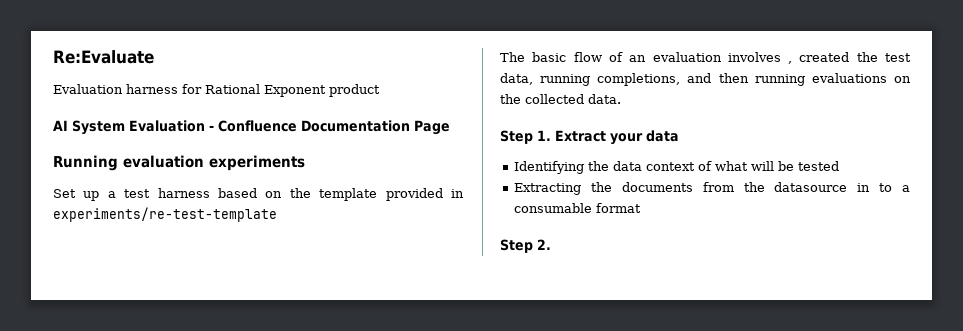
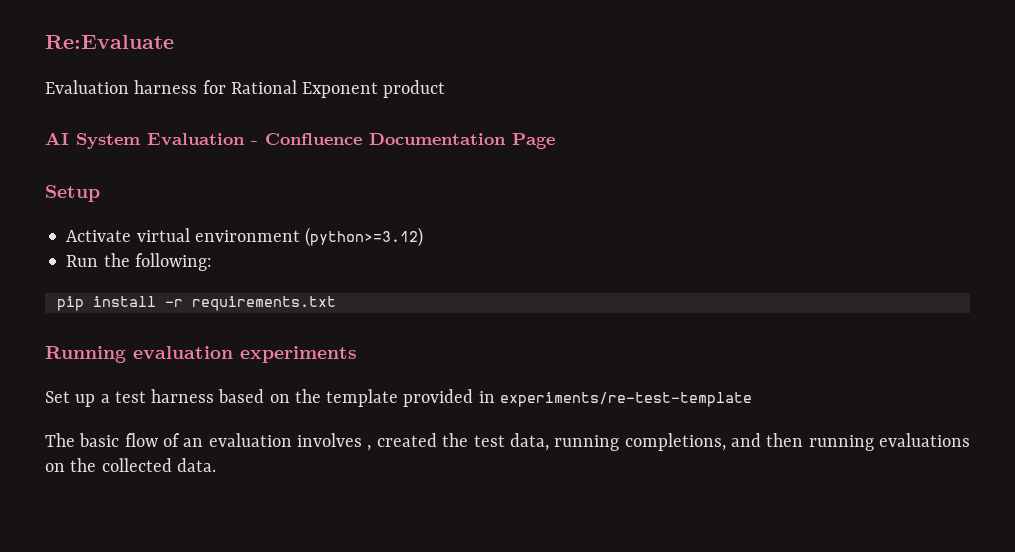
(450, 127) none -> [45,185,100,202] [66,227,424,247] [66,253,212,271] [56,296,336,311] // Setup // Activate virtual environment (python>=3.12) // Run the following: // pip install -r requirements.txt
[500,130,679,145] [514,161,840,174] [514,182,910,195] [514,203,642,213] [500,239,551,253] // Step 1. Extract your data // Identifying the data context of what will be tested // Extracting the documents from the datasource in to a consumable format // Step 2. -> (216, 465) none

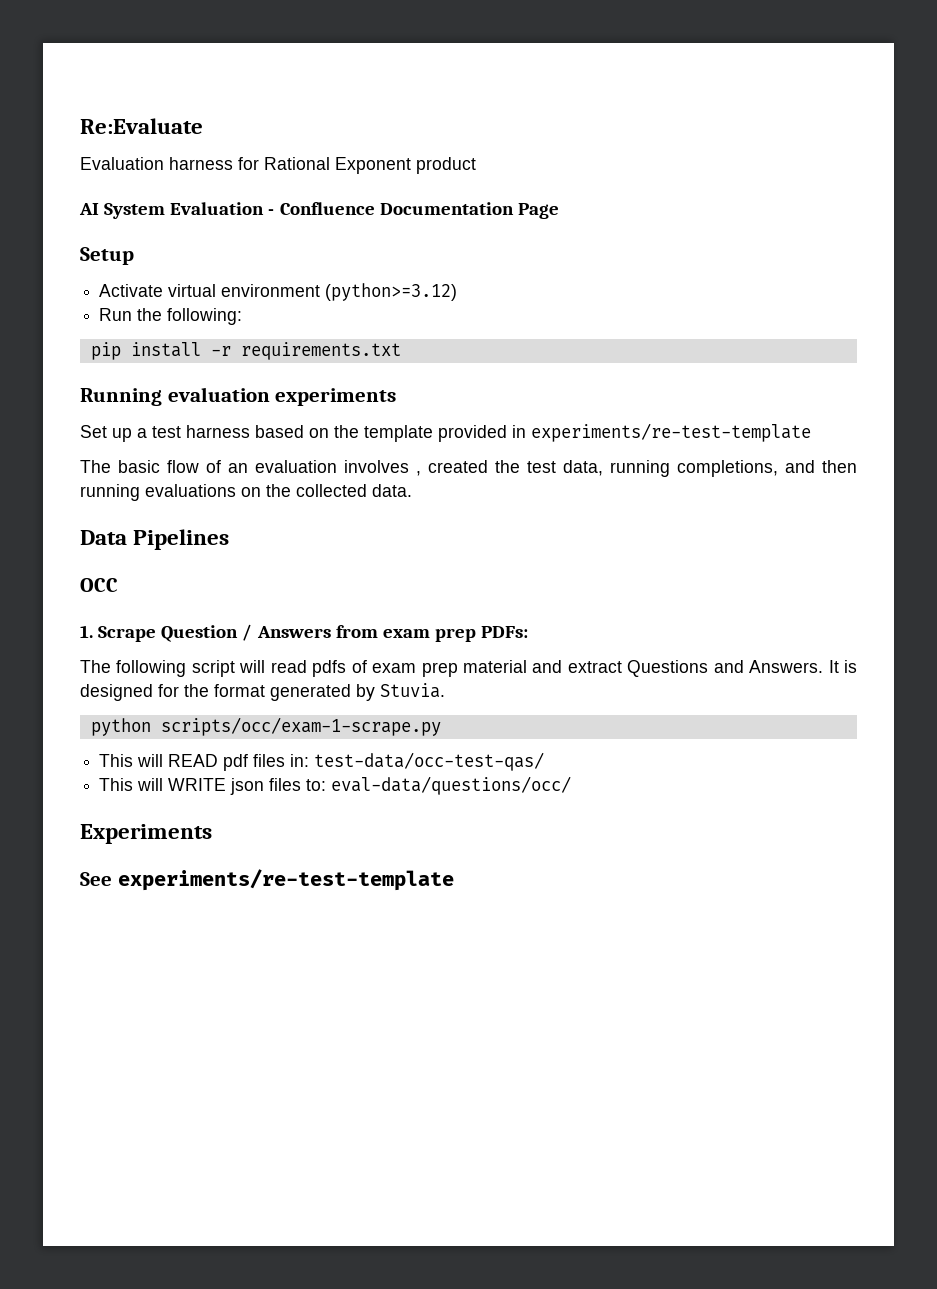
(216, 465) none -> [80,529,230,550] [80,578,118,592] [80,624,529,642] [80,660,857,677] [80,683,445,701] [90,717,441,736] [99,752,545,771] [99,776,572,795] [80,824,212,844] [80,869,454,891] // Data Pipelines // OCC // 1. Scrape Question / Answers from exam prep PDFs: // The following script will read pdfs of exam prep material and extract Questions and Answers. It is designed for the format generated by Stuvia. // python scripts/occ/exam-1-scrape.py // This will READ pdf files in: test-data/occ-test-qas/ // This will WRITE json files to: eval-data/questions/occ/ // Experiments // See experiments/re-test-template

